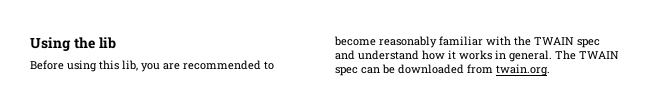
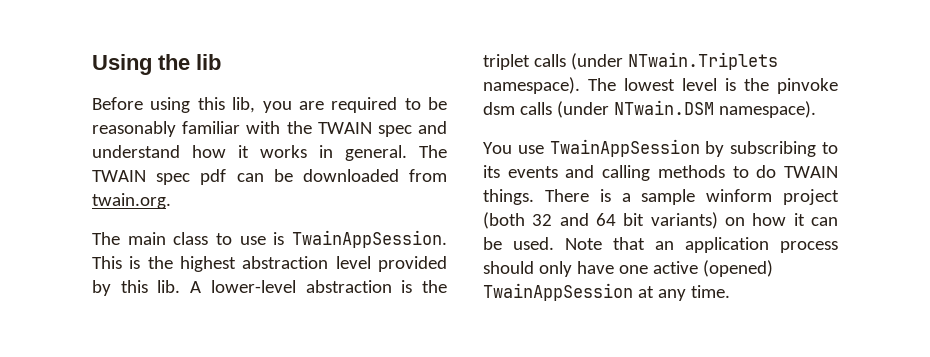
[183,60,274,70] [334,36,376,46] recommended to become -> [331,97,447,113] required to be
(358, 71) none -> [200,169,227,185] pdf
(550, 70) none -> [92,230,447,248] [92,256,447,272] [92,280,447,296] [483,52,778,70] [483,77,838,94] [483,100,816,118] [483,139,838,157] [483,165,838,181] [483,189,839,205] [483,212,838,229] [483,237,838,253] [483,260,773,277] [483,283,730,301] // The main class to use is TwainAppSession. This is the highest abstraction level provided by this lib. A lower-level abstraction is the triplet calls (under NTwain.Triplets namespace). The lowest level is the pinvoke dsm calls (under NTwain.DSM namespace). // You use TwainAppSession by subscribing to its events and calling methods to do TWAIN things. There is a sample winform project (both 32 and 64 bit variants) on how it can be used. Note that an application process should only have one active (opened) TwainAppSession at any time.

